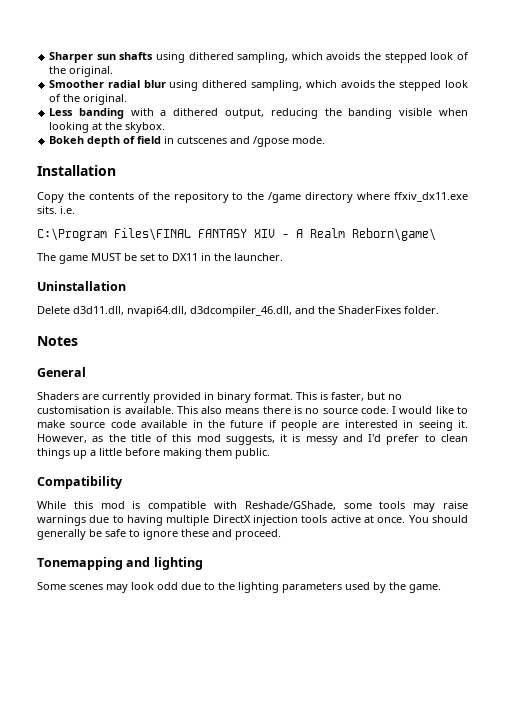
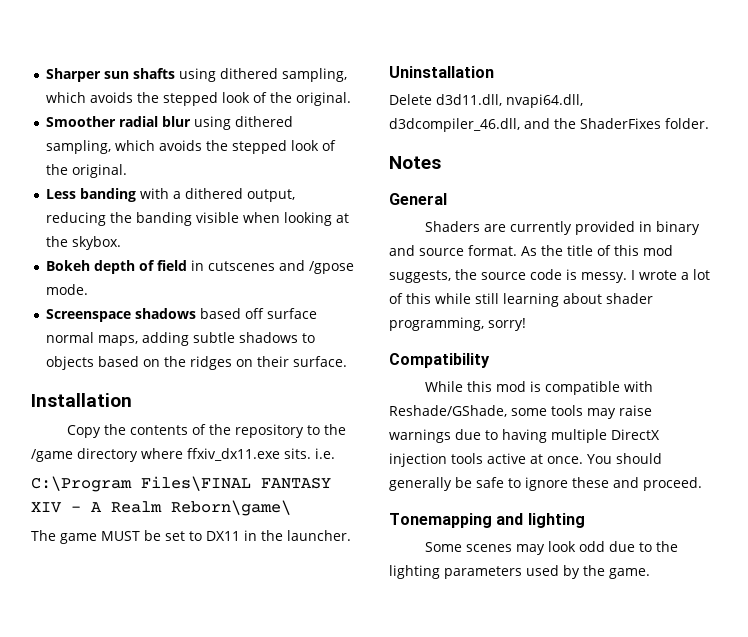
(326, 140) none -> [46,308,318,322] [46,332,316,346] [46,356,348,370] // Screenspace shadows based off surface normal maps, adding subtle shadows to objects based on the ridges on their surface.
[254,392,402,401] [37,406,468,414] [37,420,468,431] [37,434,104,443] format. This is faster, but no customisation is available. This also means there is no source code. I would like to make source code available in the future if people are interested in seeing it. However, as -> [389,245,537,256] and source format. As
[280,434,468,445] [37,448,270,459] it is messy and I'd prefer to clean things up a little before making them public. -> [455,269,710,283] [389,293,653,307] [389,317,526,331] the source code is messy. I wrote a lot of this while still learning about shader programming, sorry!

